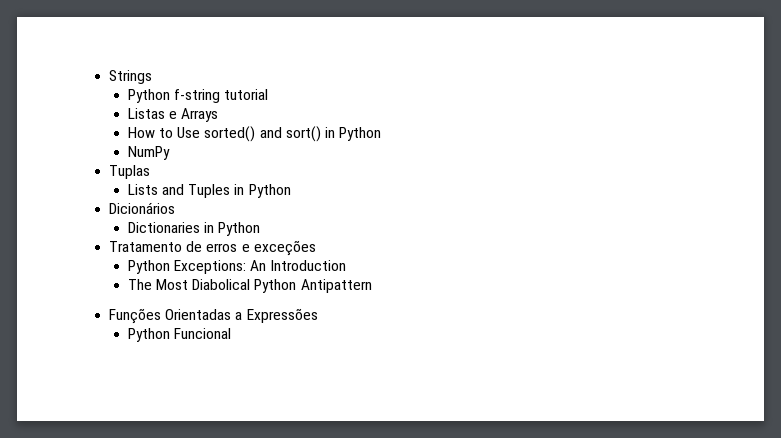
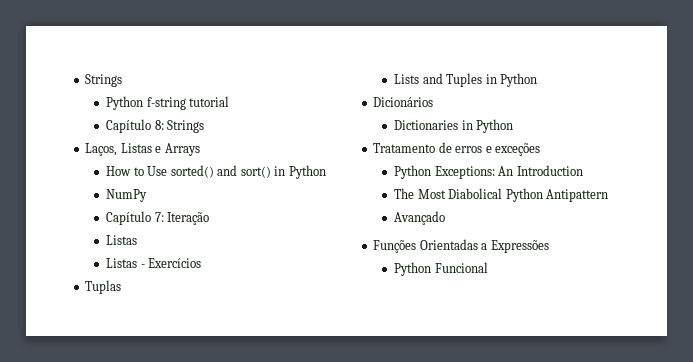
(269, 94) none -> [106,119,205,133] [85,143,118,156] Capítulo 8: Strings // Laços,
(170, 153) none -> [106,211,210,225] [106,235,138,245] [106,258,202,268] // Capítulo 7: Iteração // Listas // Listas - Exercícios
(372, 286) none -> [394,211,446,225] // Avançado

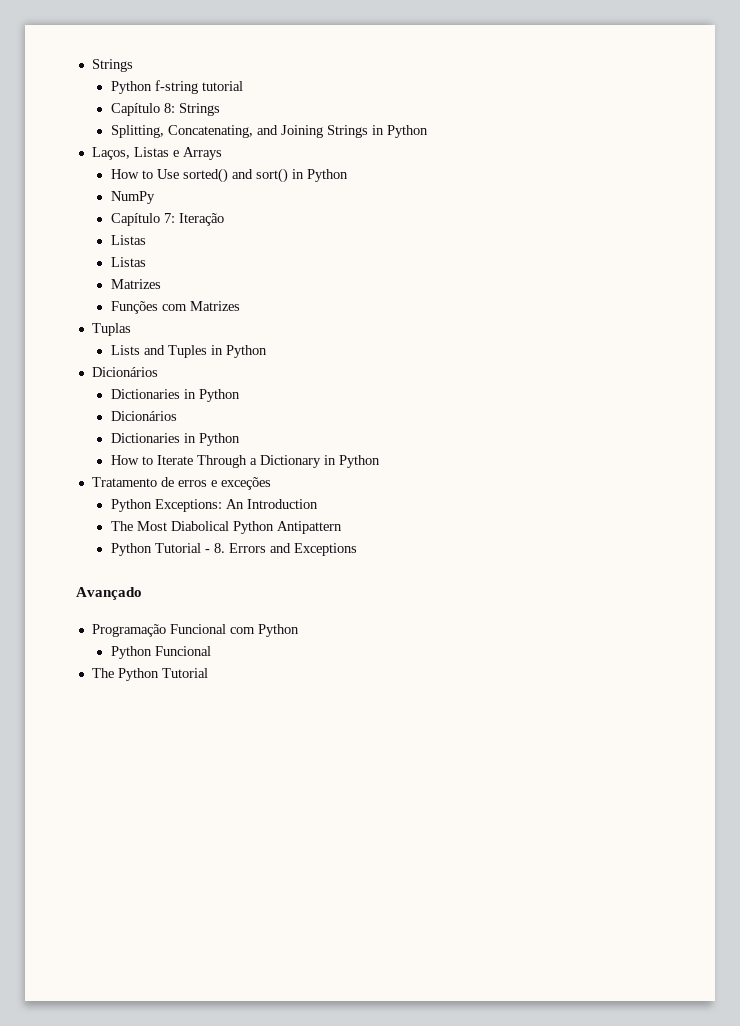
(205, 126) none -> [110,125,428,138] // Splitting, Concatenating, and Joining Strings in Python
[140,258,202,268] - Exercícios -> [110,279,161,289] [110,301,240,314] // Matrizes // Funções com Matrizes
(514, 126) none -> [110,411,177,421] [110,433,240,446] [110,455,380,468] // Dicionários // Dictionaries in Python // How to Iterate Through a Dictionary in Python
[394,211,446,225] [373,239,549,253] Avançado // Funções Orientadas a Expressões -> [110,543,357,556] [76,587,142,600] [91,624,299,637] Python Tutorial - 8. Errors and Exceptions // Avançado // Programação Funcional com Python
(488, 267) none -> [91,668,208,681] // The Python Tutorial

